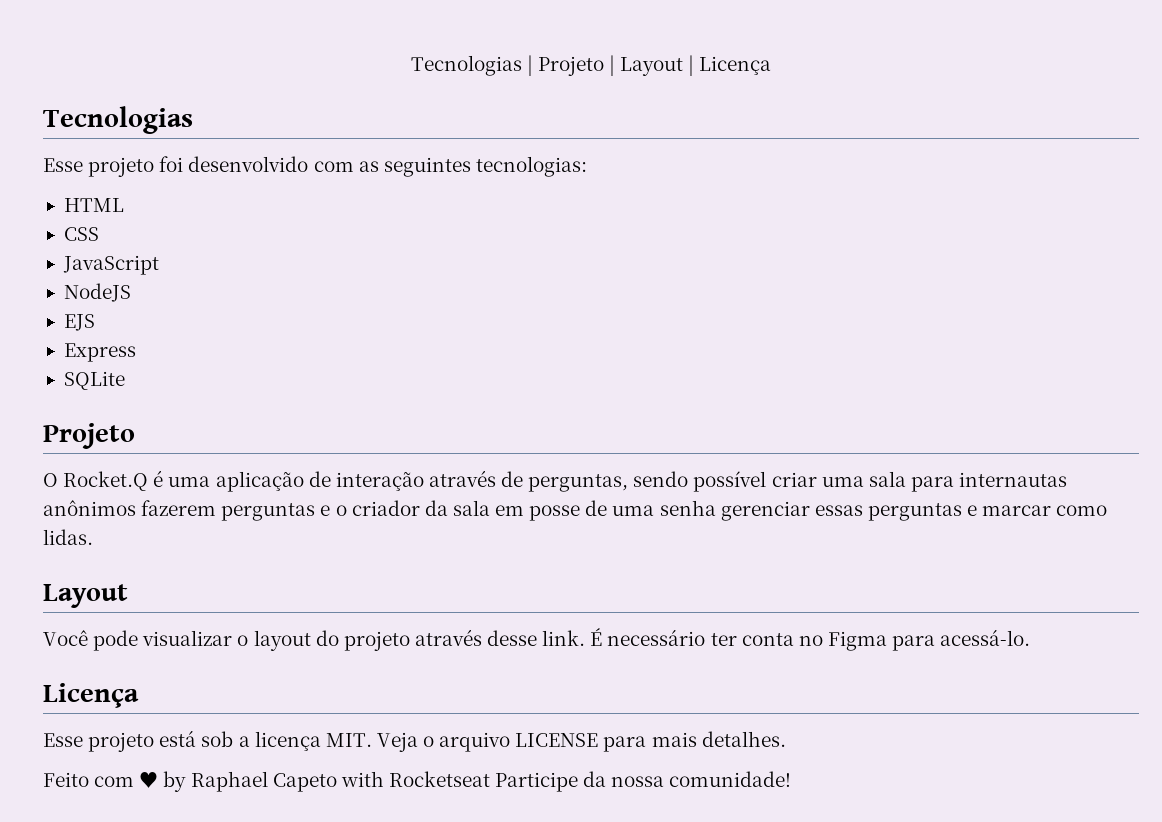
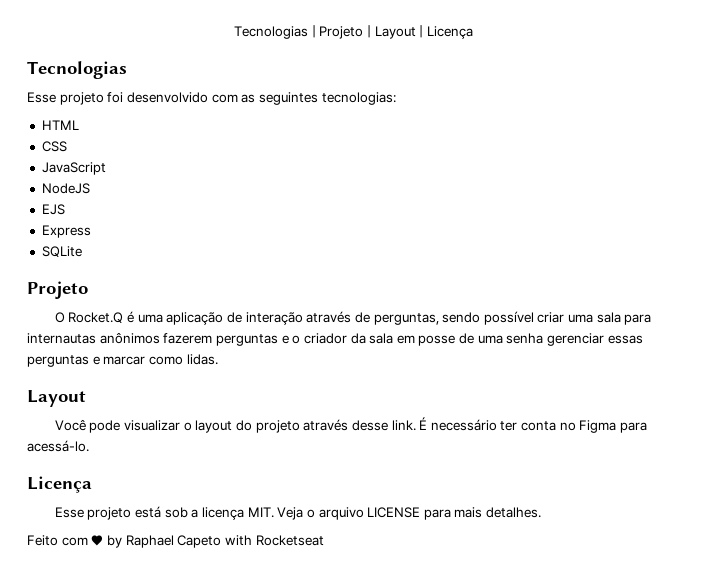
[495,771,792,792] Participe da nossa comunidade! -> (324, 540) none

